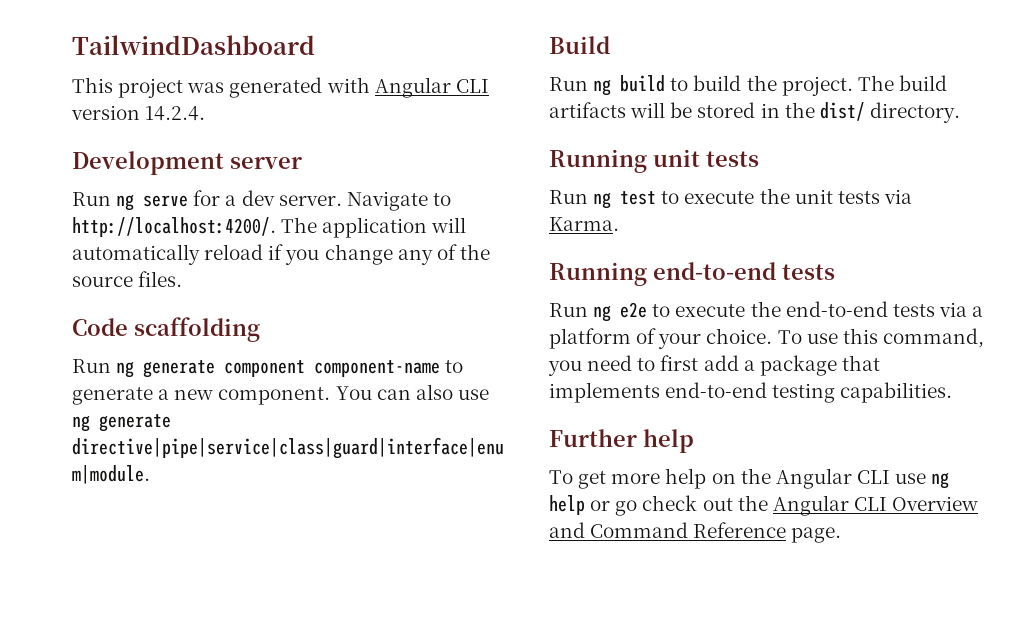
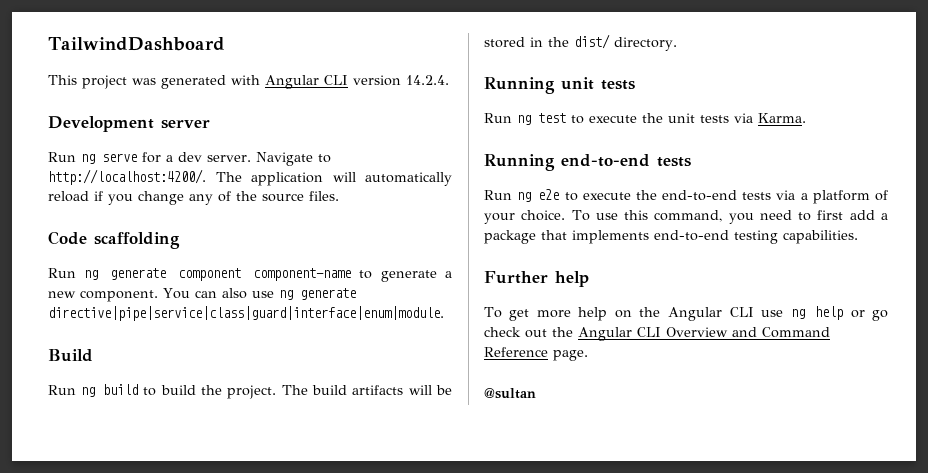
(842, 535) none -> [484,388,536,399] // @sultan

